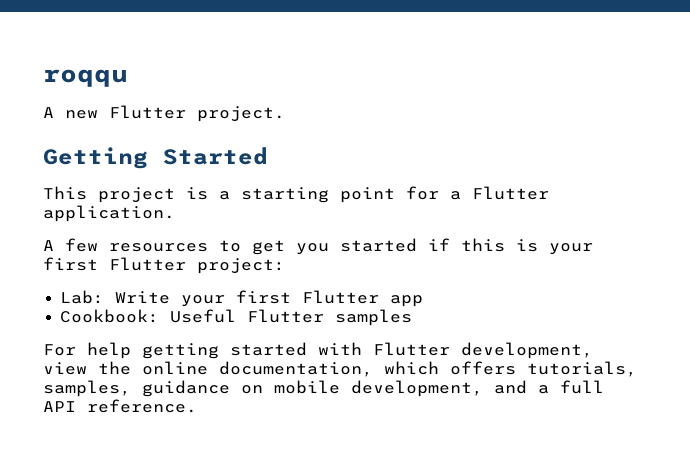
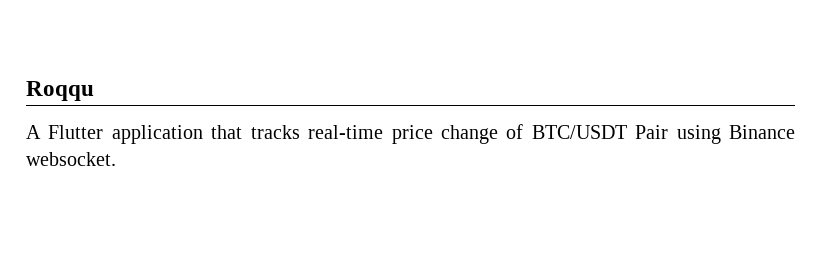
[43,69,128,87] [43,105,285,122] [43,147,268,169] [43,186,549,203] [43,205,175,222] [43,238,593,255] [43,257,285,274] [60,290,424,307] [60,309,413,326] [43,342,593,359] [43,361,637,377] [43,380,604,397] [43,399,197,413] roqqu // A new Flutter project. // Getting Started // This project is a starting point for a Flutter application. // A few resources to get you started if this is your first Flutter project: // Lab: Write your first Flutter app // Cookbook: Useful Flutter samples // For help getting started with Flutter development, view the online documentation, which offers tutorials, samples, guidance on mobile development, and a full API reference. -> [26,81,94,101] [26,124,795,144] [26,152,116,166] Roqqu // A Flutter application that tracks real-time price change of BTC/USDT Pair using Binance websocket.

